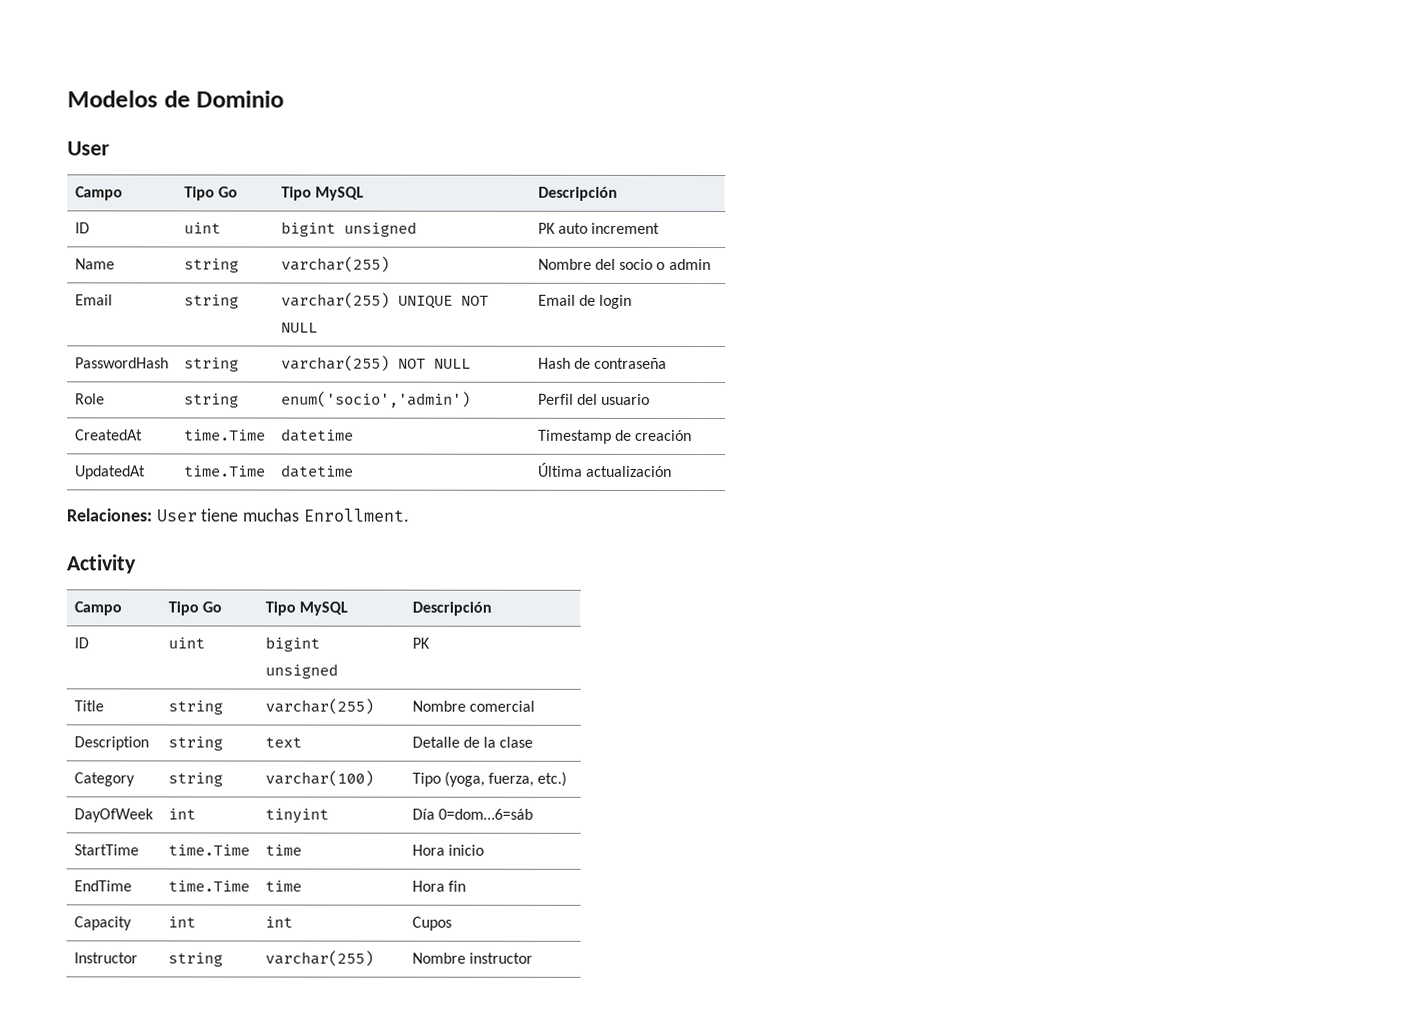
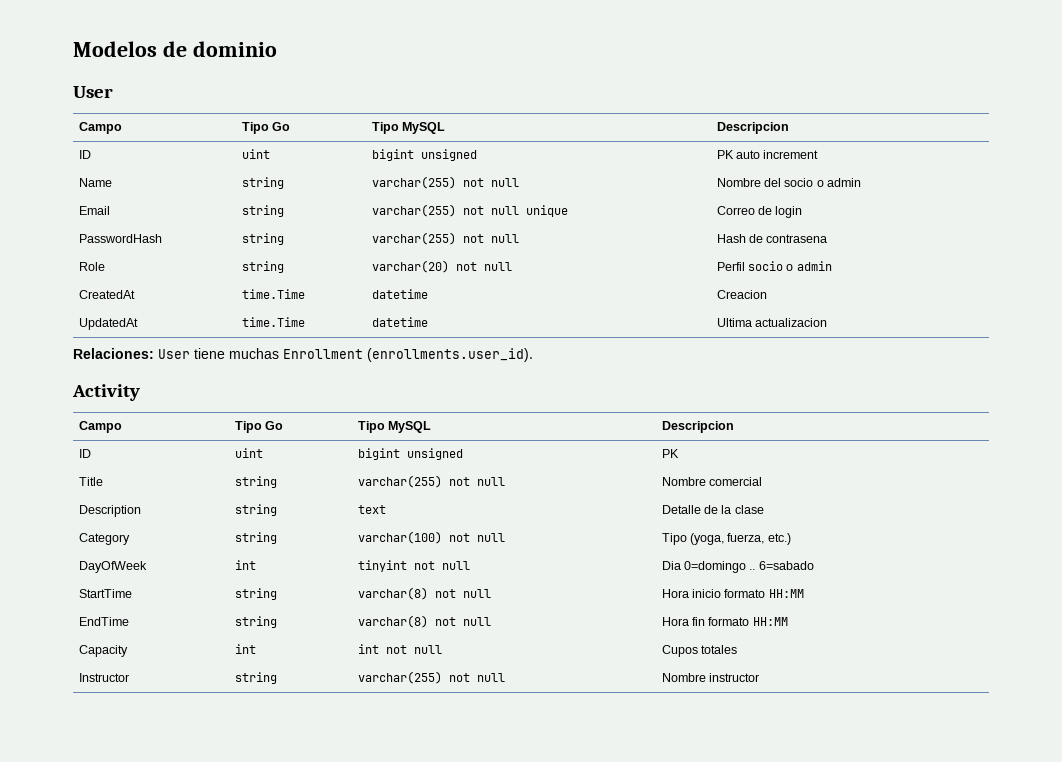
[196,90,285,108] Dominio -> [192,41,277,57] dominio
[537,186,618,201] Descripción -> [716,122,789,134] Descripcion
(390, 264) none -> [462,178,519,187] not null
[397,295,489,309] [280,322,318,333] [537,294,576,306] UNIQUE NOT NULL | Email -> [462,205,568,217] [716,206,755,215] not null unique | Correo
[397,358,471,369] NOT NULL -> [462,234,519,243] not null
[594,357,668,369] contraseña -> [766,234,828,243] contrasena
[280,391,471,408] [537,393,651,405] enum('socio','admin') | Perfil del usuario -> [371,260,512,273] [716,261,832,271] varchar(20) not null | Perfil socio o admin
[537,429,693,444] Timestamp de creación -> [716,290,767,299] Creacion
[537,462,672,477] Última actualización -> [716,318,828,327] Ultima actualizacion
[302,508,410,522] Enrollment. -> [283,348,533,362] Enrollment (enrollments.user_id).
[411,601,492,616] Descripción -> [661,421,734,433] Descripcion
(374, 706) none -> [448,477,505,486] not null
(374, 778) none -> [448,533,505,542] not null
[411,808,533,820] [73,844,139,856] [167,844,250,856] [264,844,302,856] | Día 0=dom…6=sáb // StartTime | time.Time | time -> [413,561,470,570] [661,561,814,573] [78,589,132,598] [234,588,277,600] [357,587,491,600] not null | Dia 0=domingo .. 6=sabado // StartTime | string | varchar(8) not null
(484, 850) none -> [724,589,804,598] formato HH:MM
[167,880,250,892] [264,880,302,892] time.Time | time -> [234,616,277,628] [357,615,491,628] string | varchar(8) not null
(466, 886) none -> [708,617,788,626] formato HH:MM
(293, 922) none -> [385,645,442,654] not null
(452, 923) none -> [701,645,738,654] totales
(374, 958) none -> [448,673,505,682] not null

